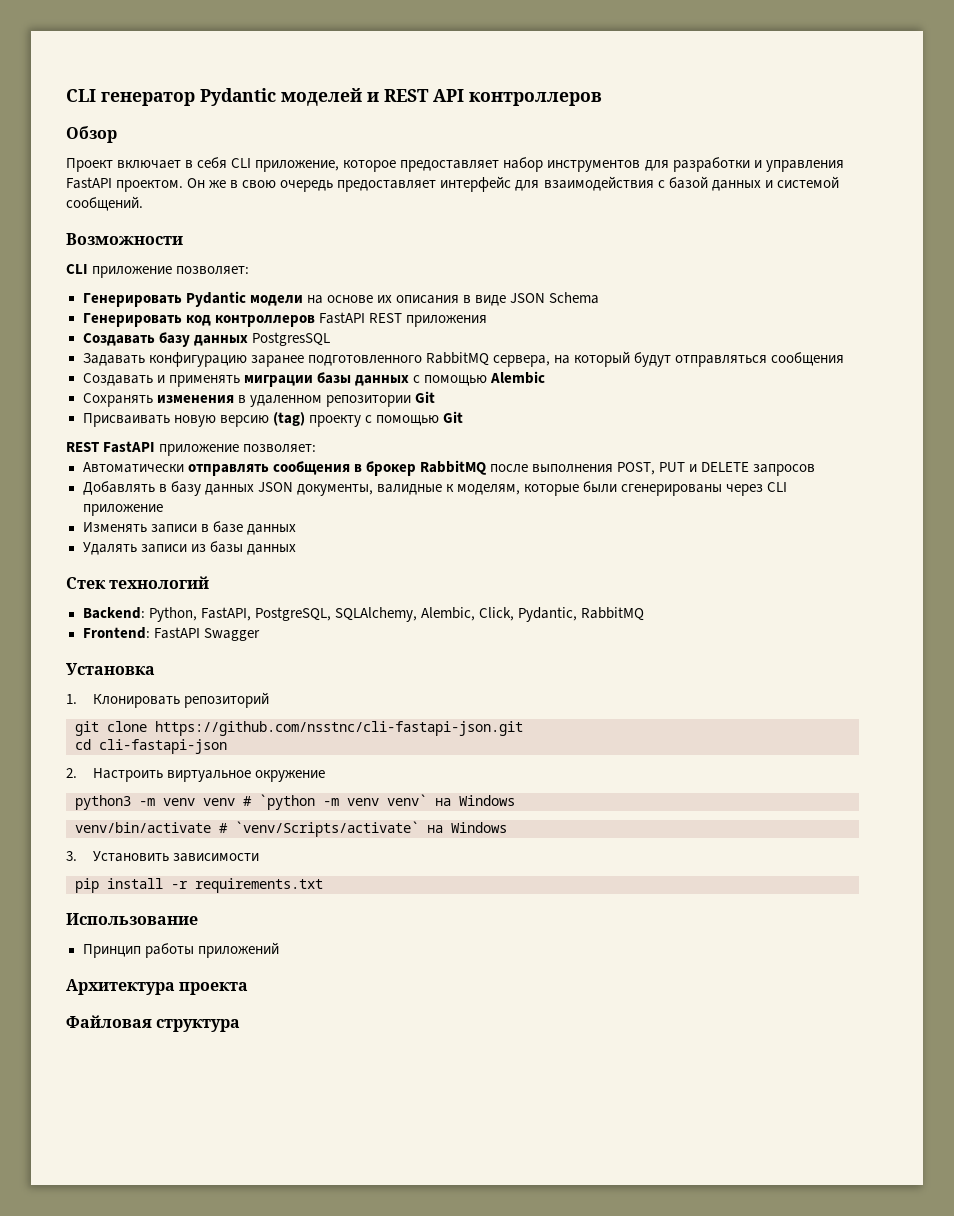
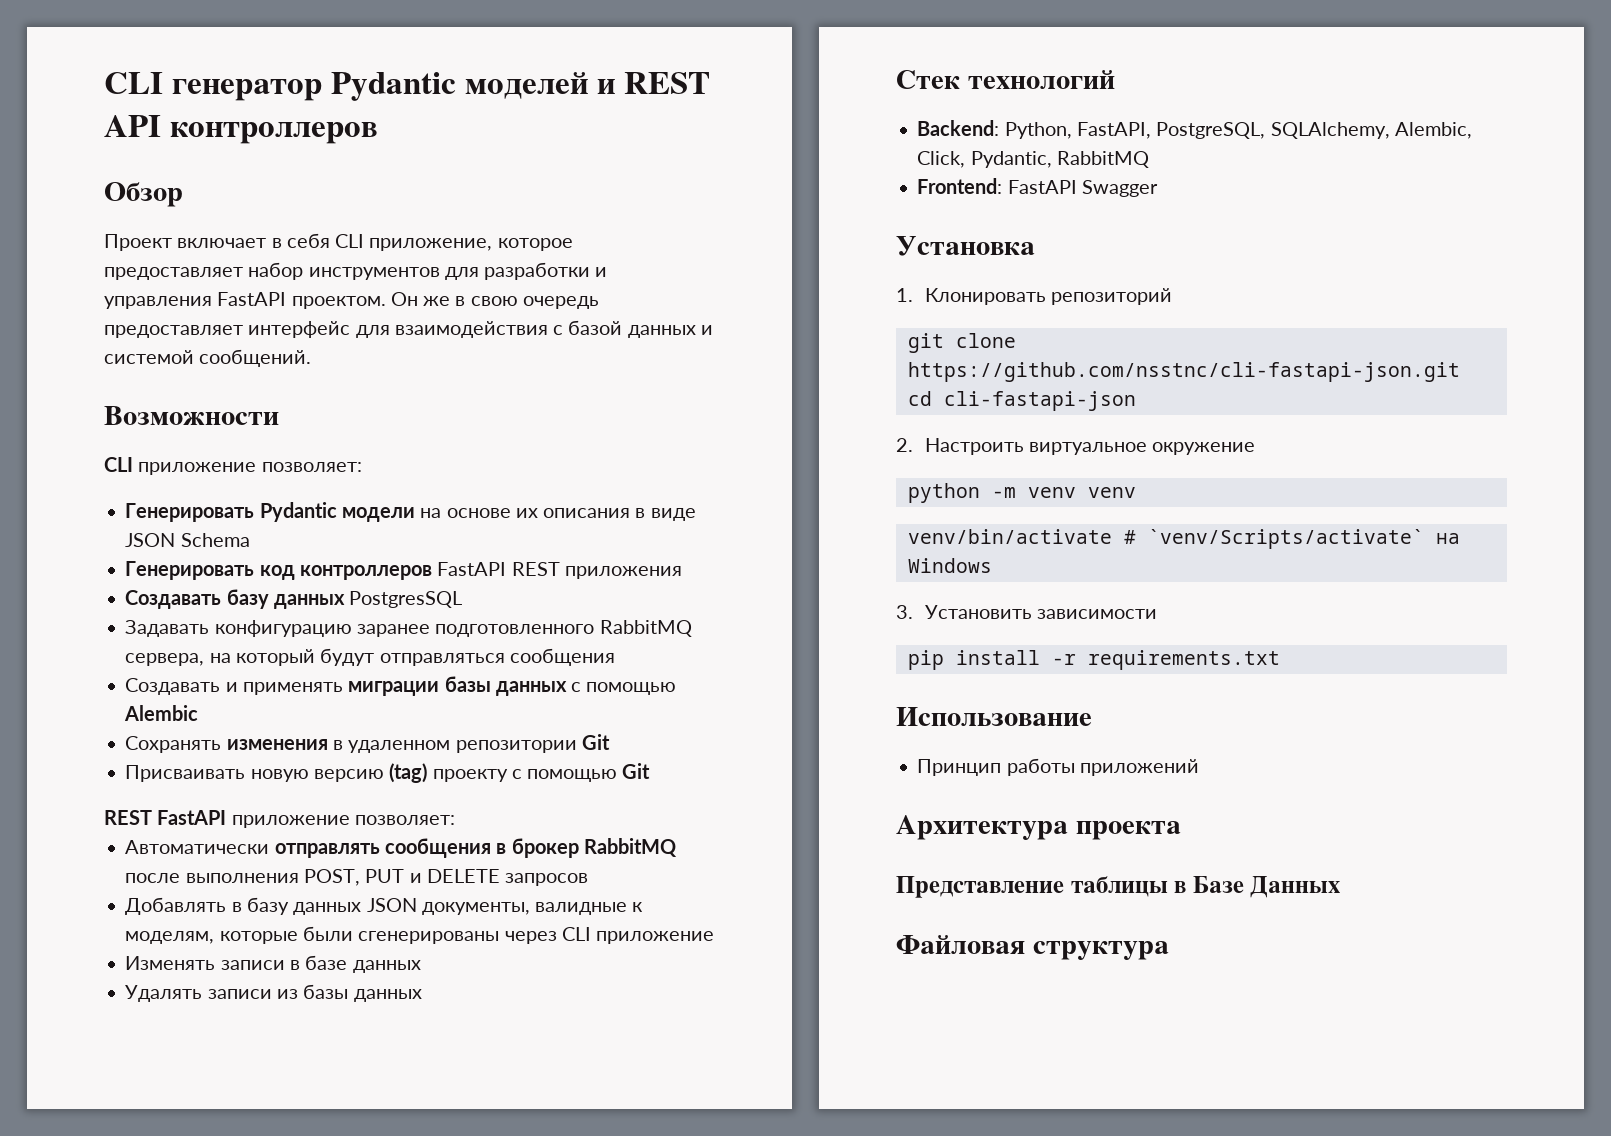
[75,795,131,810] python3 -> [907,483,980,503] python
[243,794,515,810] # `python -m venv venv` на Windows -> (1136, 492) none
(249, 988) none -> [896,876,1341,898] // Представление таблицы в Базе Данных

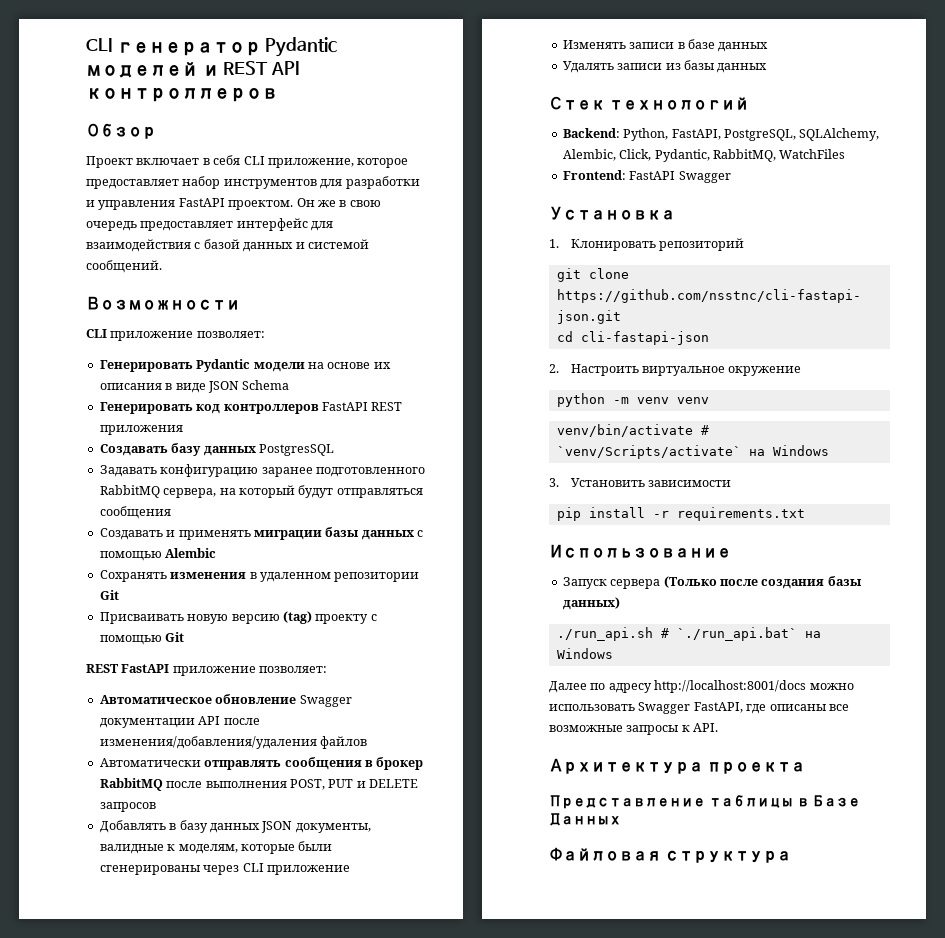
(455, 820) none -> [99,694,352,707] [99,716,260,728] [99,736,368,749] // Автоматическое обновление Swagger документации API после изменения/добавления/удаления файлов
[1056,151,1149,168] RabbitMQ -> [712,149,846,162] RabbitMQ, WatchFiles
[917,758,1199,776] Принцип работы приложений -> [562,576,862,589] [562,597,620,610] [556,627,821,641] [556,648,613,659] [549,680,854,693] [549,702,849,714] [549,723,719,735] Запуск сервера (Только после создания базы данных) // ./run_api.sh # `./run_api.bat` на Windows // Далее по адресу http://localhost:8001/docs можно использовать Swagger FastAPI, где описаны все возможные запросы к API.

